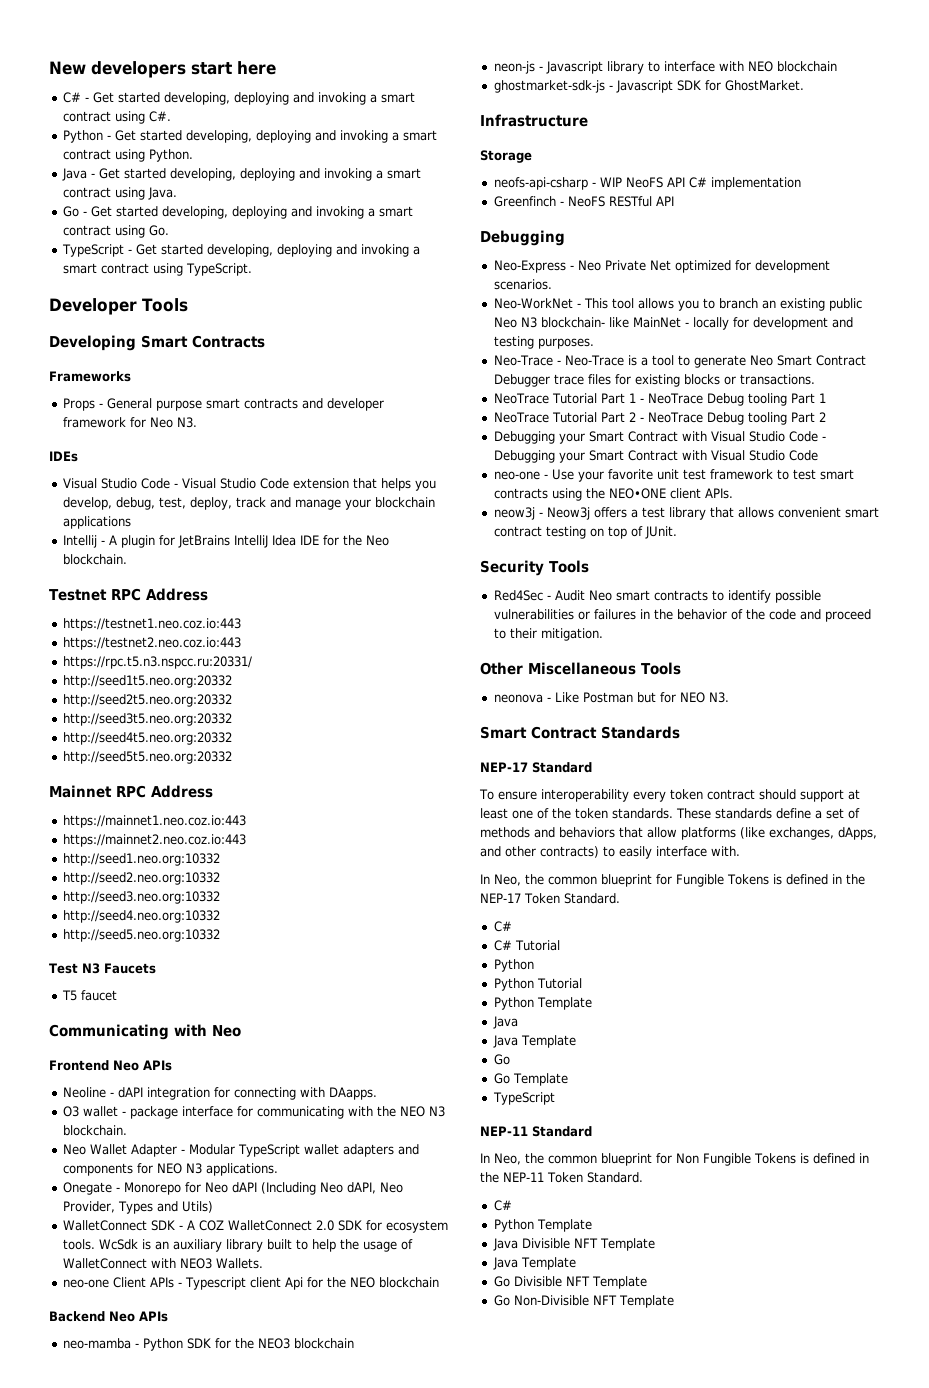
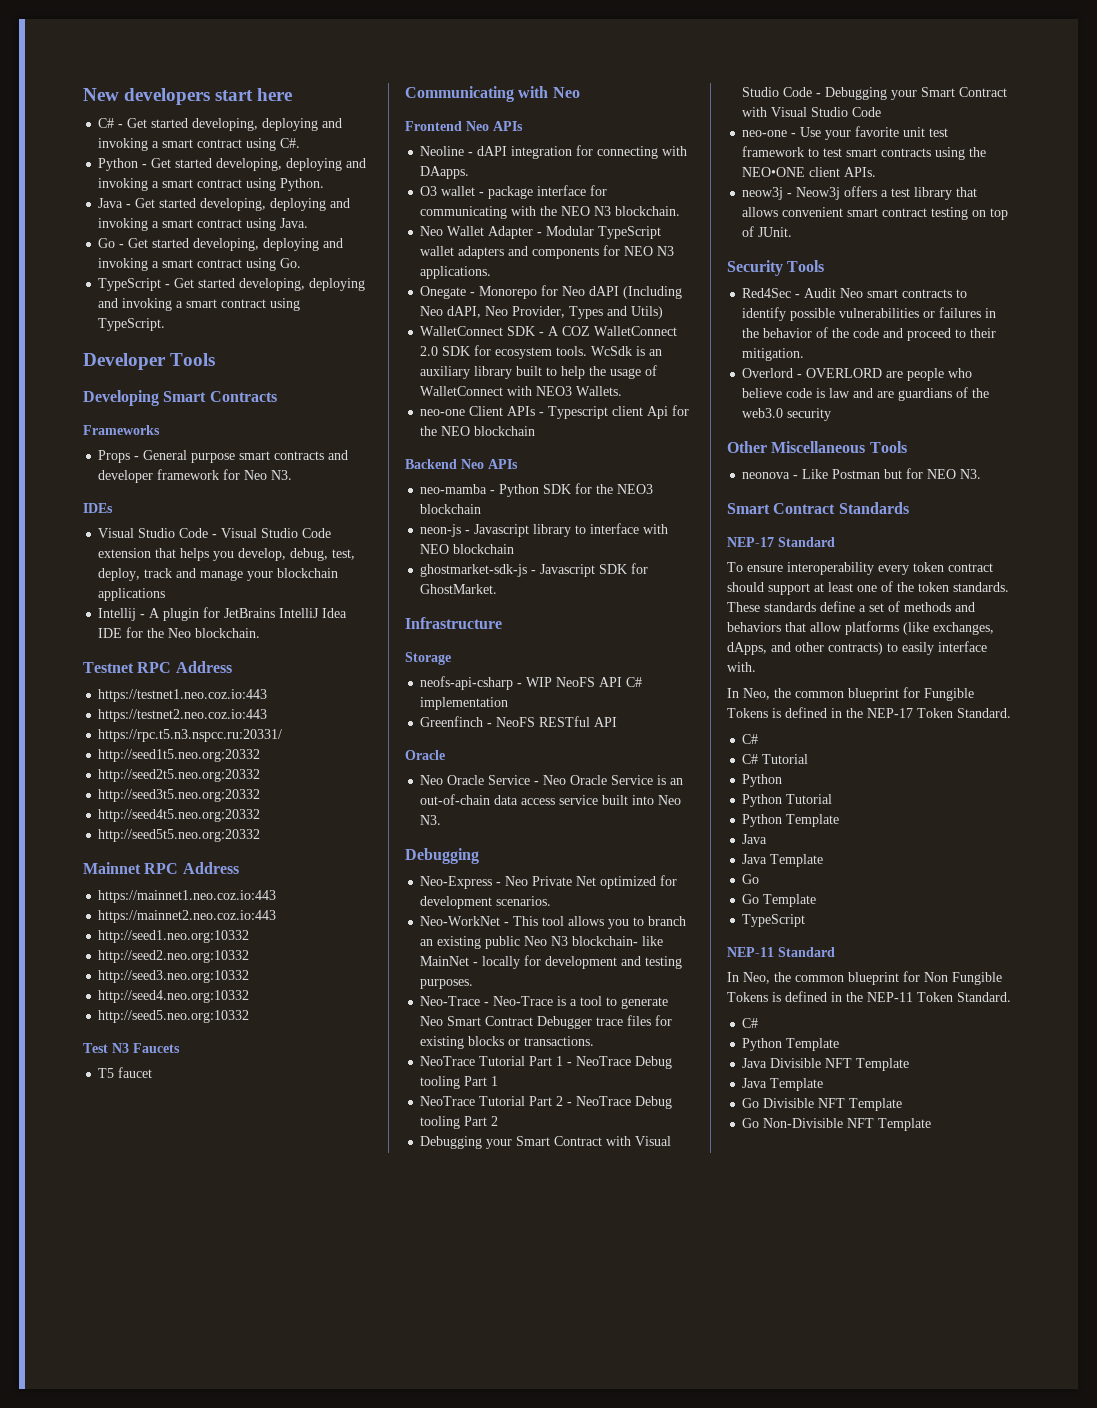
(674, 201) none -> [405,750,445,760] [420,775,684,785] [420,794,682,805] [420,815,442,825] // Oracle // Neo Oracle Service - Neo Oracle Service is an out-of-chain data access service built into Neo N3.
(603, 634) none -> [742,368,973,381] [742,387,990,401] [742,408,832,421] // Overlord - OVERLORD are people who believe code is law and are guardians of the web3.0 security

